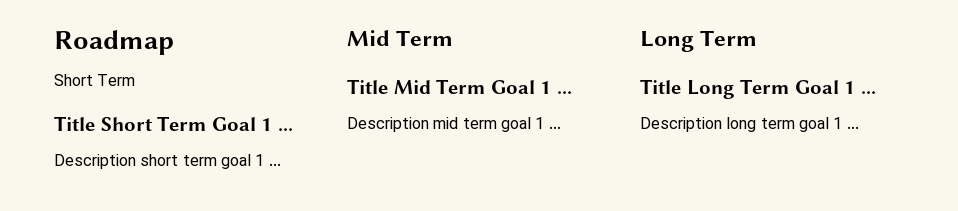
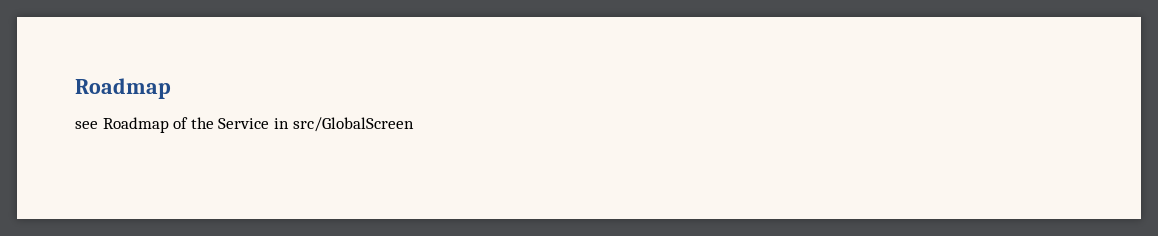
[54,74,136,86] [54,116,293,131] [54,154,281,169] [347,30,454,46] [347,79,572,94] [347,117,561,132] [640,30,758,52] [640,79,876,99] [640,117,859,132] Short Term // Title Short Term Goal 1 ... // Description short term goal 1 ... // Mid Term // Title Mid Term Goal 1 ... // Description mid term goal 1 ... // Long Term // Title Long Term Goal 1 ... // Description long term goal 1 ... -> [75,117,414,133] see Roadmap of the Service in src/GlobalScreen

